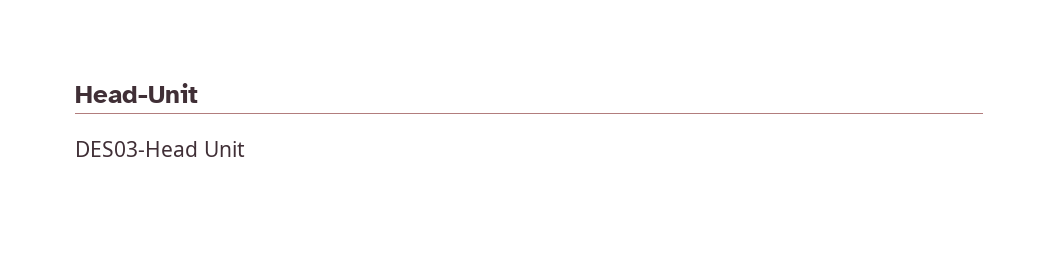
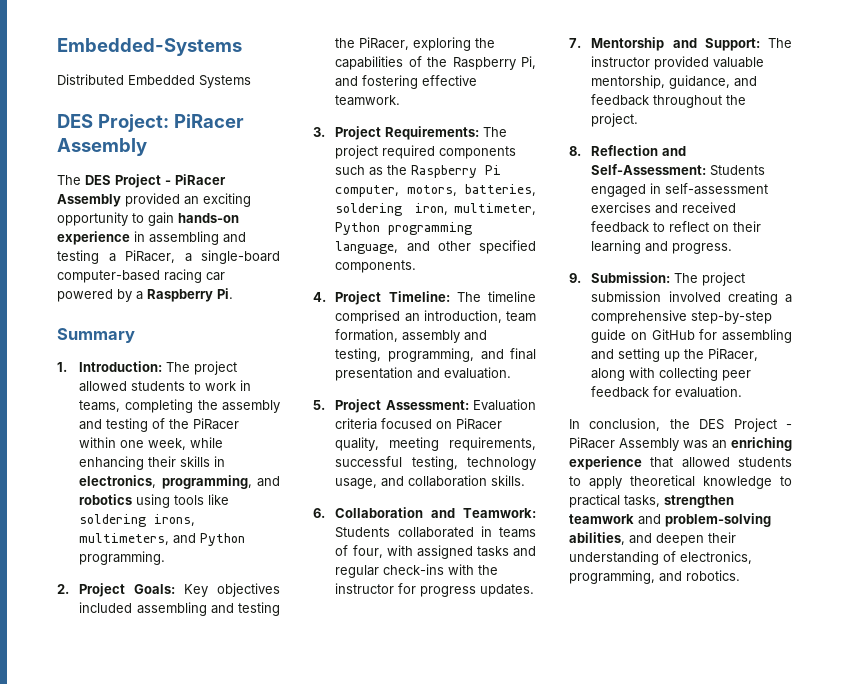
[75,83,198,103] [75,141,245,157] Head-Unit // DES03-Head Unit -> [57,38,242,56] [57,74,251,88] [57,114,244,132] [57,138,147,156] [57,174,226,188] [57,193,251,207] [57,212,239,226] [57,231,246,245] [57,250,280,264] [57,269,225,283] [57,288,233,302] [57,328,135,343] [57,361,238,375] [79,380,252,392] [79,399,280,413] [79,418,240,432] [79,437,224,450] [79,456,226,470] [79,475,280,489] [79,494,230,508] [79,514,196,527] [79,533,246,546] [79,551,166,565] [57,583,280,597] [79,602,280,616] [335,37,496,51] [335,56,536,70] [335,75,478,89] [335,95,401,106] [313,126,508,140] [335,145,517,159] [335,165,502,178] [335,184,536,197] [335,203,536,216] [335,222,473,235] [335,240,536,254] [335,260,417,273] [313,291,536,305] [335,310,536,324] [335,329,488,343] [335,348,536,362] [335,367,512,381] [313,399,536,413] [335,418,503,430] [335,437,536,451] [335,456,536,470] [335,475,526,489] [313,507,536,518] [335,526,536,538] [335,545,536,559] [335,564,499,578] [335,583,535,597] [569,37,792,51] [591,56,765,70] [591,75,758,89] [591,94,747,108] [591,113,639,127] [569,145,687,156] [591,164,766,176] [591,183,769,197] [591,202,737,214] [591,221,762,233] [591,240,733,254] [569,272,746,286] [591,291,792,305] [591,310,773,324] [591,329,792,343] [591,348,759,362] [591,367,752,381] [591,386,743,398] [569,418,792,432] [569,437,792,451] [569,456,792,470] [569,475,792,489] [569,494,734,508] [569,513,771,527] [569,532,736,546] [569,551,752,565] [569,570,740,584] Embedded-Systems // Distributed Embedded Systems // DES Project: PiRacer Assembly // The DES Project - PiRacer Assembly provided an exciting opportunity to gain hands-on experience in assembling and testing a PiRacer, a single-board computer-based racing car powered by a Raspberry Pi. // Summary // 1. Introduction: The project allowed students to work in teams, completing the assembly and testing of the PiRacer within one week, while enhancing their skills in electronics, programming, and robotics using tools like soldering irons, multimeters, and Python programming. // 2. Project Goals: Key objectives included assembling and testing the PiRacer, exploring the capabilities of the Raspberry Pi, and fostering effective teamwork. // 3. Project Requirements: The project required components such as the Raspberry Pi computer, motors, batteries, soldering iron, multimeter, Python programming language, and other specified components. // 4. Project Timeline: The timeline comprised an introduction, team formation, assembly and testing, programming, and final presentation and evaluation. // 5. Project Assessment: Evaluation criteria focused on PiRacer quality, meeting requirements, successful testing, technology usage, and collaboration skills. // 6. Collaboration and Teamwork: Students collaborated in teams of four, with assigned tasks and regular check-ins with the instructor for progress updates. // 7. Mentorship and Support: The instructor provided valuable mentorship, guidance, and feedback throughout the project. // 8. Reflection and Self-Assessment: Students engaged in self-assessment exercises and received feedback to reflect on their learning and progress. // 9. Submission: The project submission involved creating a comprehensive step-by-step guide on GitHub for assembling and setting up the PiRacer, along with collecting peer feedback for evaluation. // In conclusion, the DES Project - PiRacer Assembly was an enriching experience that allowed students to apply theoretical knowledge to practical tasks, strengthen teamwork and problem-solving abilities, and deepen their understanding of electronics, programming, and robotics.

